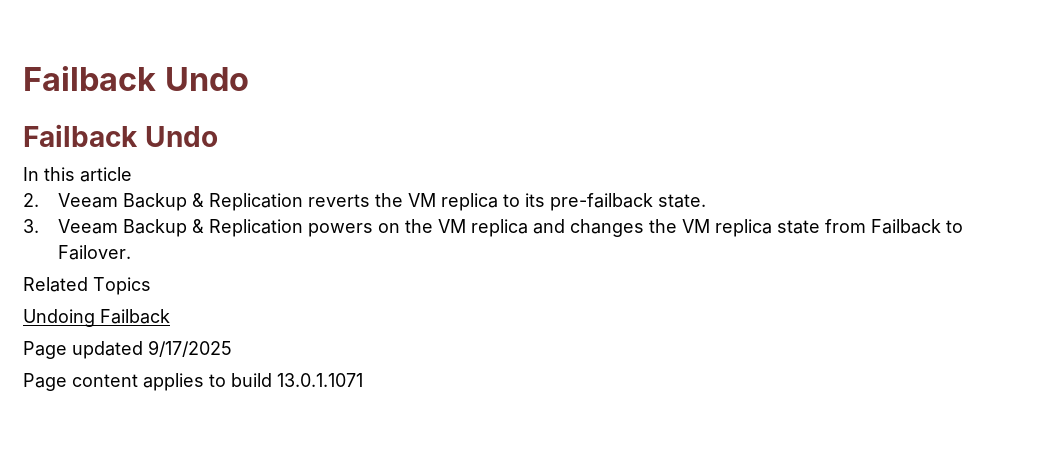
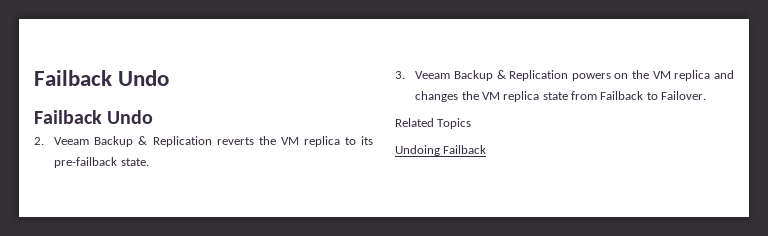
[23,167,132,182] // In this article -> (154, 117) none
[23,340,232,359] [23,373,363,391] // Page updated 9/17/2025 // Page content applies to build 13.0.1.1071 -> (487, 149) none

